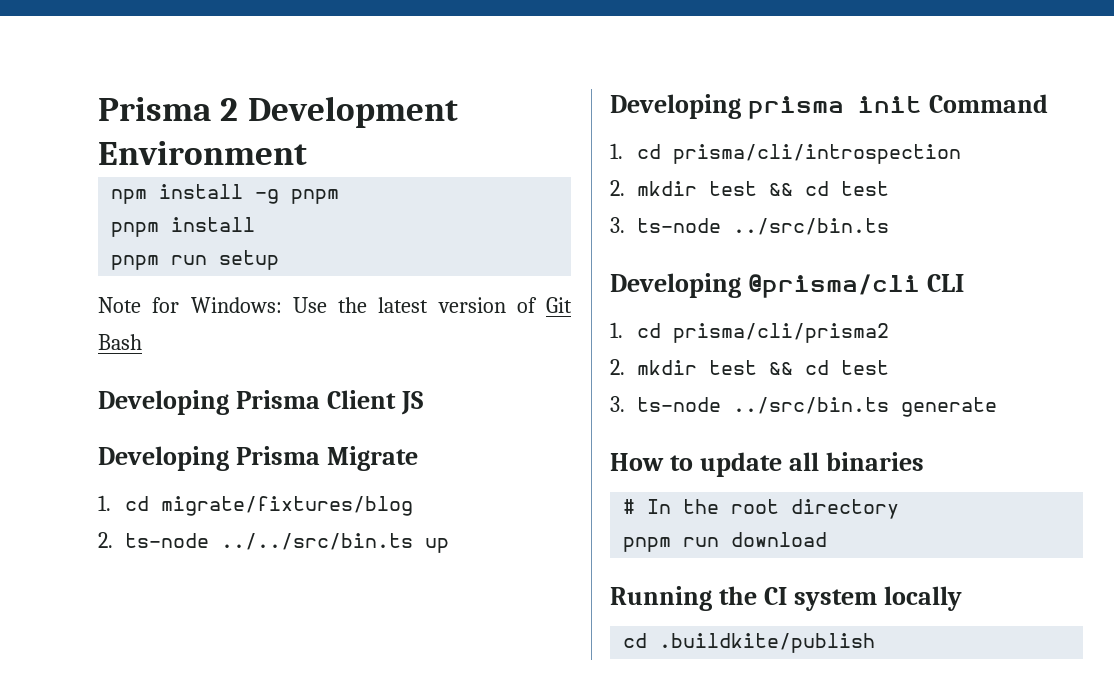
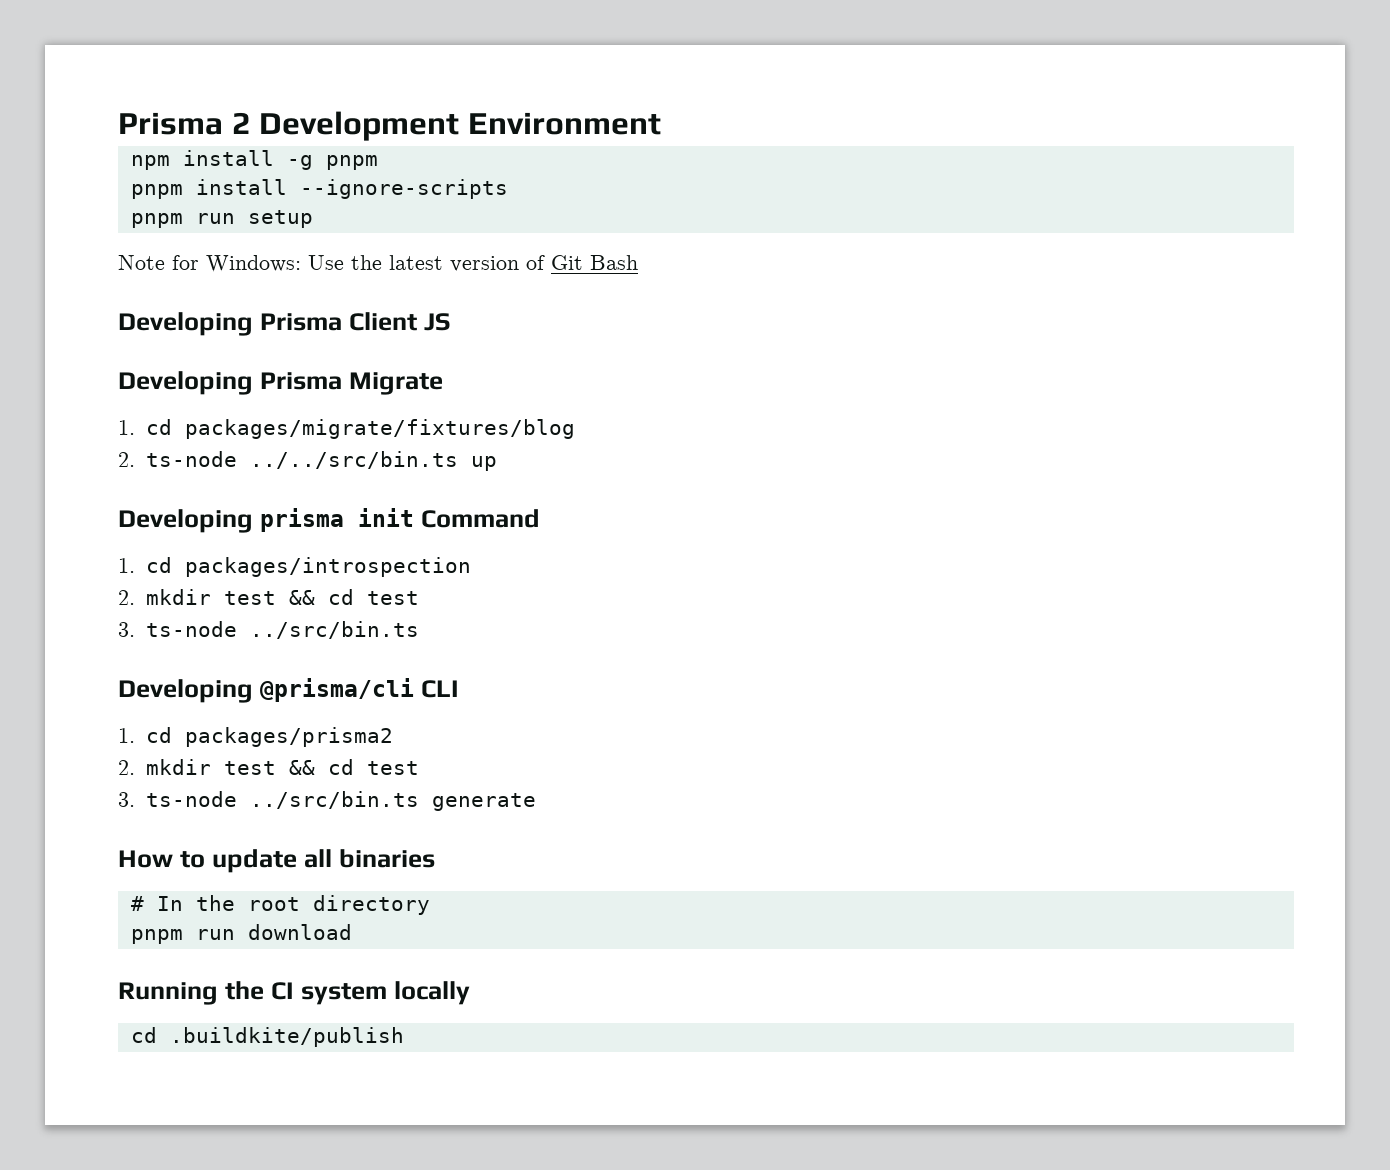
(256, 224) none -> [299,179,508,199] --ignore-scripts
[161,496,414,516] migrate/fixtures/blog -> [184,419,575,439] packages/migrate/fixtures/blog
[673,144,962,164] prisma/cli/introspection -> [184,557,471,577] packages/introspection
[673,323,890,343] prisma/cli/prisma2 -> [184,727,393,747] packages/prisma2

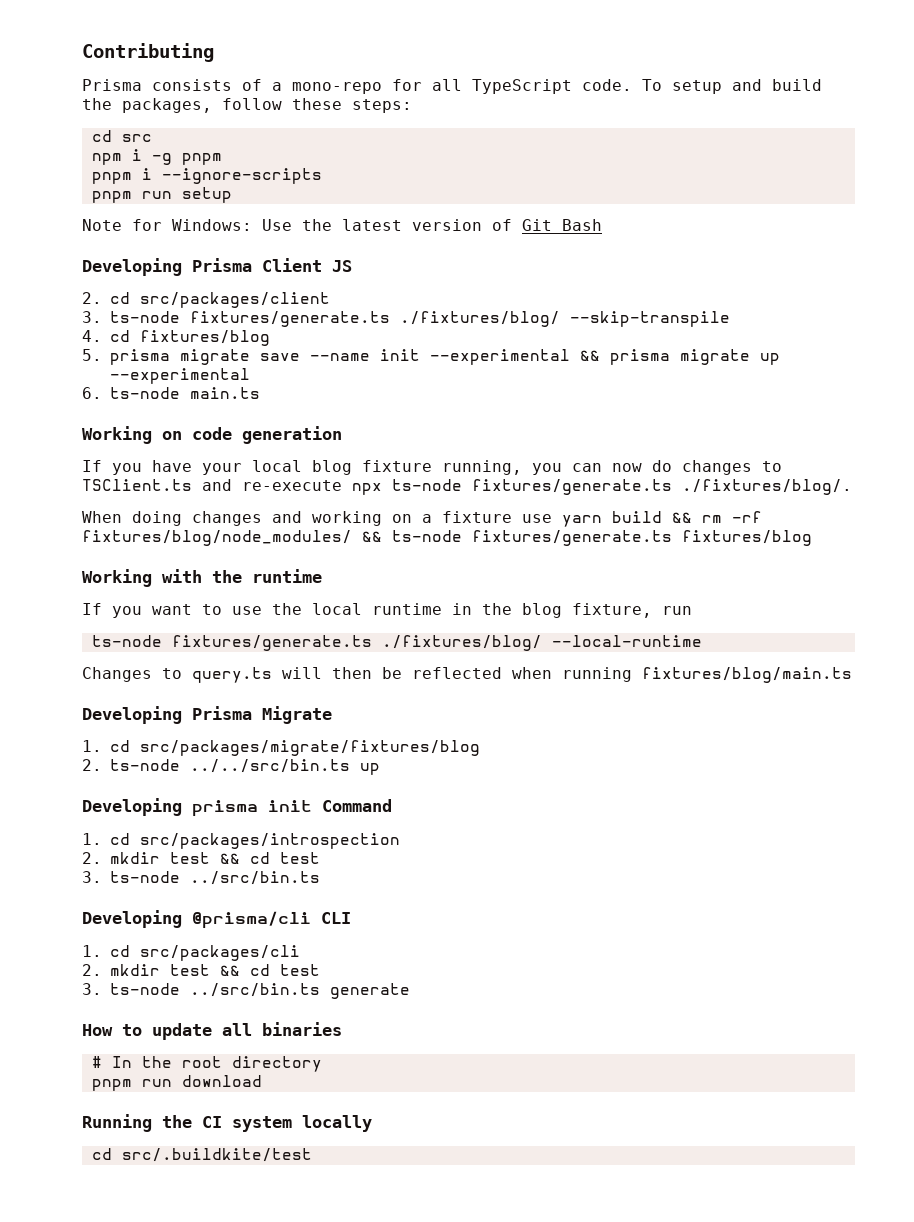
[118,111,661,141] Prisma 2 Development Environment -> [82,43,214,62] [82,79,822,94] [82,98,412,113] [91,130,152,142] Contributing // Prisma consists of a mono-repo for all TypeScript code. To setup and build the packages, follow these steps: // cd src
[182,150,274,166] install -> [131,149,142,161] i
[195,179,287,195] install -> [141,168,152,180] i
(450, 322) none -> [82,292,330,308] [82,311,730,327] [82,330,270,346] [82,349,780,365] [110,368,250,384] [82,387,260,399] [82,426,342,444] [82,460,782,475] [82,479,852,495] [82,511,762,527] [82,530,812,546] [82,569,322,587] [82,603,692,618] [91,635,702,651] [82,667,852,683] // 2. cd src/packages/client // 3. ts-node fixtures/generate.ts ./fixtures/blog/ --skip-transpile // 4. cd fixtures/blog // 5. prisma migrate save --name init --experimental && prisma migrate up --experimental // 6. ts-node main.ts // Working on code generation // If you have your local blog fixture running, you can now do changes to TSClient.ts and re-execute npx ts-node fixtures/generate.ts ./fixtures/blog/. // When doing changes and working on a fixture use yarn build && rm -rf fixtures/blog/node_modules/ && ts-node fixtures/generate.ts fixtures/blog // Working with the runtime // If you want to use the local runtime in the blog fixture, run // ts-node fixtures/generate.ts ./fixtures/blog/ --local-runtime // Changes to query.ts will then be reflected when running fixtures/blog/main.ts
[184,419,575,439] packages/migrate/fixtures/blog -> [140,740,480,756] src/packages/migrate/fixtures/blog
[184,557,471,577] packages/introspection -> [140,833,400,849] src/packages/introspection
[184,727,393,747] packages/prisma2 -> [140,945,300,961] src/packages/cli
[169,1027,404,1047] .buildkite/publish -> [121,1148,312,1162] src/.buildkite/test

